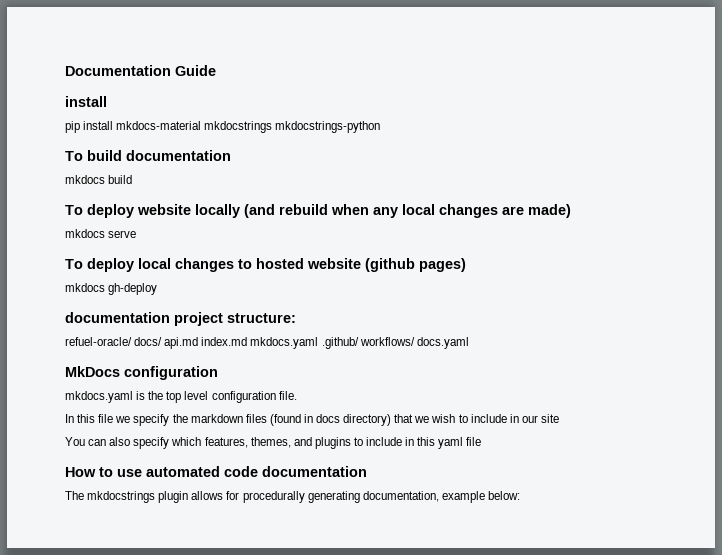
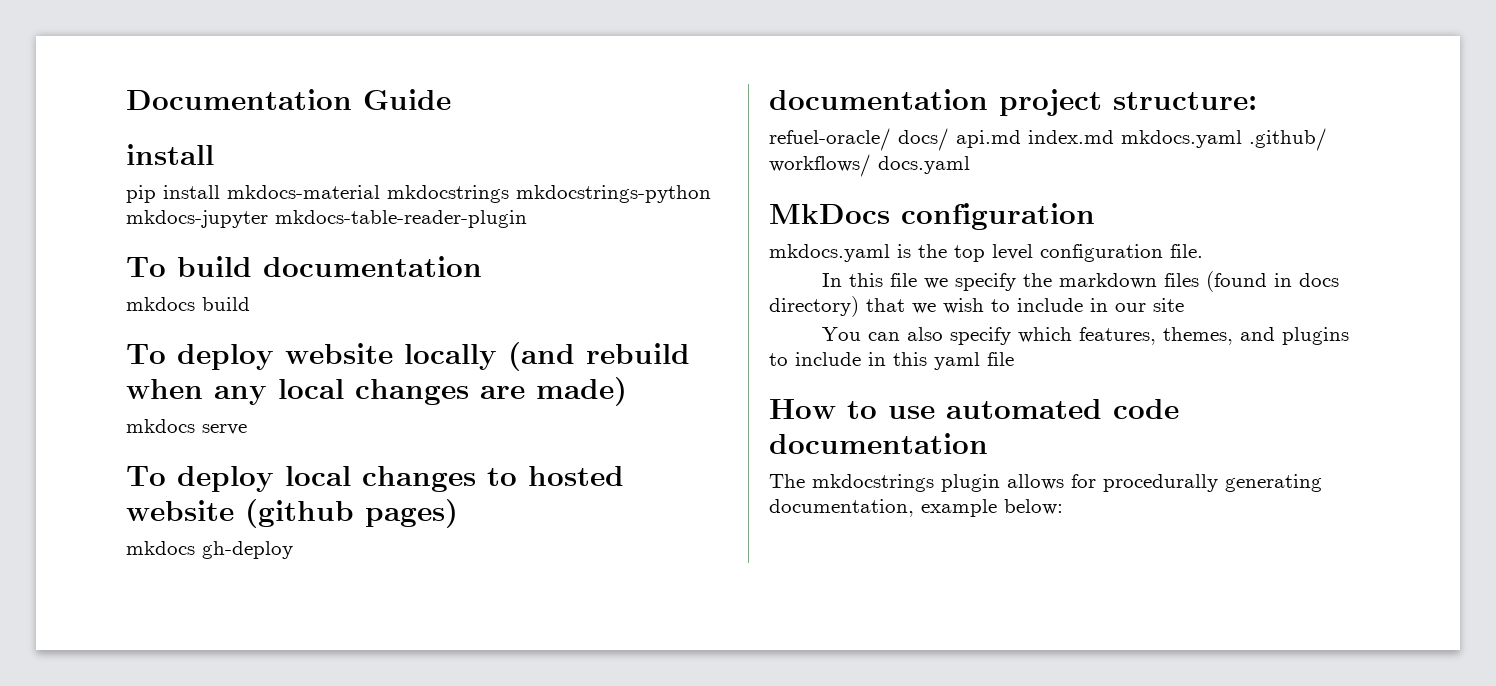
(381, 127) none -> [126,210,527,228] mkdocs-jupyter mkdocs-table-reader-plugin

